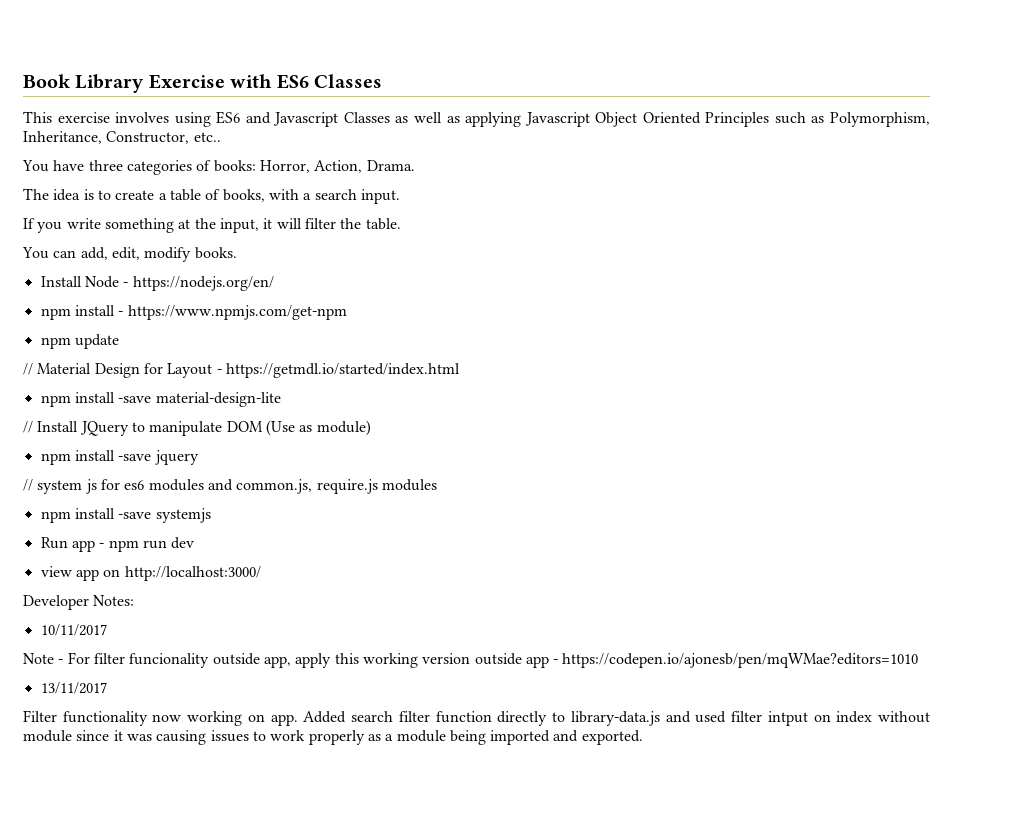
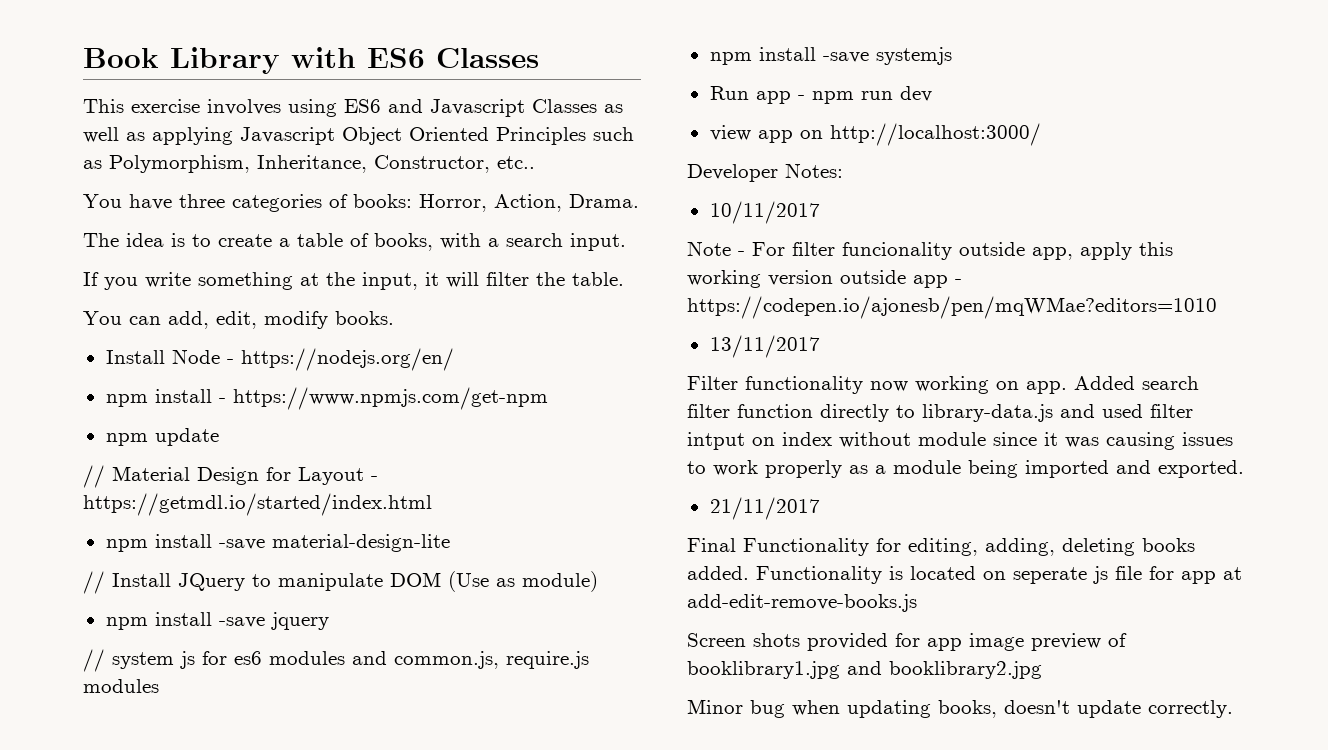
[148,74,225,89] Exercise -> (280, 60) none
(643, 737) none -> [709,497,820,520] [687,538,1195,556] [687,566,1242,584] [687,594,917,612] [687,633,1127,651] [687,661,1042,679] [687,699,1233,718] // 21/11/2017 // Final Functionality for editing, adding, deleting books added. Functionality is located on seperate js file for app at add-edit-remove-books.js // Screen shots provided for app image preview of booklibrary1.jpg and booklibrary2.jpg // Minor bug when updating books, doesn't update correctly.

